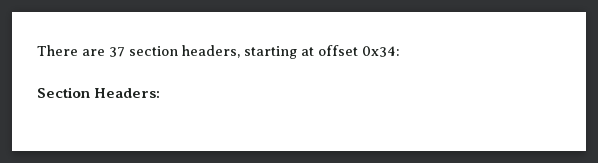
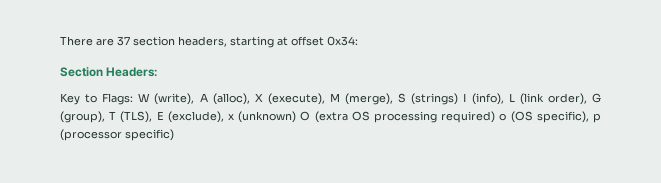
(161, 93) none -> [60,93,601,105] [60,111,601,123] [60,129,174,141] // Key to Flags: W (write), A (alloc), X (execute), M (merge), S (strings) I (info), L (link order), G (group), T (TLS), E (exclude), x (unknown) O (extra OS processing required) o (OS specific), p (processor specific)

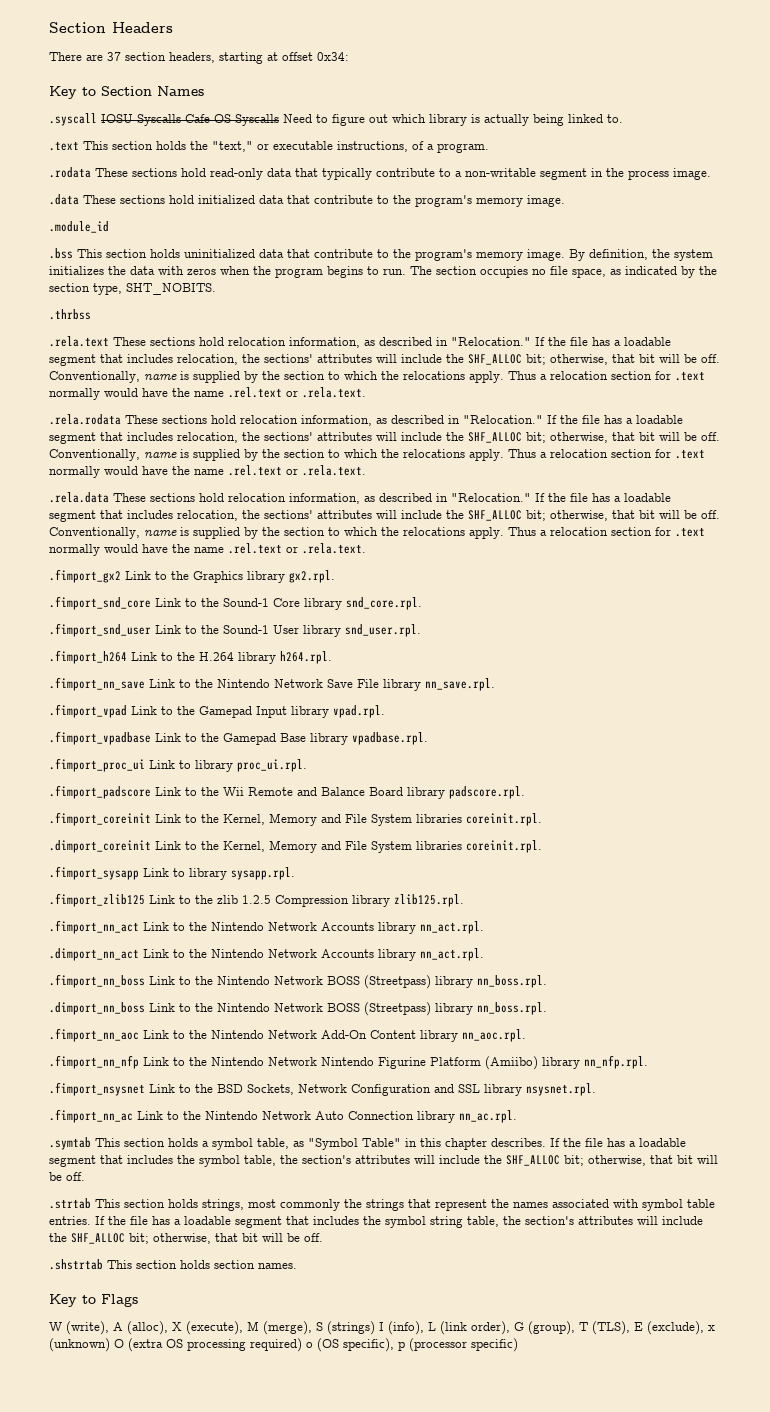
(60, 41) none -> [49,22,173,33] Section Headers //
[60,67,158,77] [60,93,134,105] Section Headers: // Key to Flags: -> [49,86,204,99] [49,113,623,126] [49,141,489,153] [49,167,711,180] [49,194,565,207] [49,221,109,233] [49,248,713,261] [49,266,717,278] [49,283,216,295] [49,309,91,320] [49,336,671,348] [49,354,720,366] [49,371,705,383] [49,387,366,400] [49,414,683,426] [49,432,720,444] [49,449,705,461] [49,465,366,478] [49,492,671,504] [49,510,720,522] [49,527,705,539] [49,543,366,556] [49,569,335,583] [49,596,422,610] [49,623,421,637] [49,650,332,664] [49,677,495,691] [49,704,385,718] [49,731,428,745] [49,758,307,772] [49,785,525,799] [49,812,542,826] [49,840,542,853] [49,866,295,880] [49,893,464,907] [49,920,484,934] [49,948,484,961] [49,974,547,989] [49,1002,547,1016] [49,1028,526,1042] [49,1055,648,1070] [49,1082,596,1096] [49,1109,517,1123] [49,1137,686,1150] [49,1155,718,1167] [49,1172,85,1181] [49,1198,715,1211] [49,1216,703,1228] [49,1233,323,1244] [49,1259,297,1270] [49,1294,138,1307] Key to Section Names // .syscall IOSU Syscalls Cafe OS Syscalls Need to figure out which library is actually being linked to. // .text This section holds the "text," or executable instructions, of a program. // .rodata These sections hold read-only data that typically contribute to a non-writable segment in the process image. // .data These sections hold initialized data that contribute to the program's memory image. // .module_id // .bss This section holds uninitialized data that contribute to the program's memory image. By definition, the system initializes the data with zeros when the program begins to run. The section occupies no file space, as indicated by the section type, SHT_NOBITS. // .thrbss // .rela.text These sections hold relocation information, as described in "Relocation." If the file has a loadable segment that includes relocation, the sections' attributes will include the SHF_ALLOC bit; otherwise, that bit will be off. Conventionally, name is supplied by the section to which the relocations apply. Thus a relocation section for .text normally would have the name .rel.text or .rela.text. // .rela.rodata These sections hold relocation information, as described in "Relocation." If the file has a loadable segment that includes relocation, the sections' attributes will include the SHF_ALLOC bit; otherwise, that bit will be off. Conventionally, name is supplied by the section to which the relocations apply. Thus a relocation section for .text normally would have the name .rel.text or .rela.text. // .rela.data These sections hold relocation information, as described in "Relocation." If the file has a loadable segment that includes relocation, the sections' attributes will include the SHF_ALLOC bit; otherwise, that bit will be off. Conventionally, name is supplied by the section to which the relocations apply. Thus a relocation section for .text normally would have the name .rel.text or .rela.text. // .fimport_gx2 Link to the Graphics library gx2.rpl. // .fimport_snd_core Link to the Sound-1 Core library snd_core.rpl. // .fimport_snd_user Link to the Sound-1 User library snd_user.rpl. // .fimport_h264 Link to the H.264 library h264.rpl. // .fimport_nn_save Link to the Nintendo Network Save File library nn_save.rpl. // .fimport_vpad Link to the Gamepad Input library vpad.rpl. // .fimport_vpadbase Link to the Gamepad Base library vpadbase.rpl. // .fimport_proc_ui Link to library proc_ui.rpl. // .fimport_padscore Link to the Wii Remote and Balance Board library padscore.rpl. // .fimport_coreinit Link to the Kernel, Memory and File System libraries coreinit.rpl. // .dimport_coreinit Link to the Kernel, Memory and File System libraries coreinit.rpl. // .fimport_sysapp Link to library sysapp.rpl. // .fimport_zlib125 Link to the zlib 1.2.5 Compression library zlib125.rpl. // .fimport_nn_act Link to the Nintendo Network Accounts library nn_act.rpl. // .dimport_nn_act Link to the Nintendo Network Accounts library nn_act.rpl. // .fimport_nn_boss Link to the Nintendo Network BOSS (Streetpass) library nn_boss.rpl. // .dimport_nn_boss Link to the Nintendo Network BOSS (Streetpass) library nn_boss.rpl. // .fimport_nn_aoc Link to the Nintendo Network Add-On Content library nn_aoc.rpl. // .fimport_nn_nfp Link to the Nintendo Network Nintendo Figurine Platform (Amiibo) library nn_nfp.rpl. // .fimport_nsysnet Link to the BSD Sockets, Network Configuration and SSL library nsysnet.rpl. // .fimport_nn_ac Link to the Nintendo Network Auto Connection library nn_ac.rpl. // .symtab This section holds a symbol table, as "Symbol Table" in this chapter describes. If the file has a loadable segment that includes the symbol table, the section's attributes will include the SHF_ALLOC bit; otherwise, that bit will be off. // .strtab This section holds strings, most commonly the strings that represent the names associated with symbol table entries. If the file has a loadable segment that includes the symbol string table, the section's attributes will include the SHF_ALLOC bit; otherwise, that bit will be off. // .shstrtab This section holds section names. // Key to Flags //

